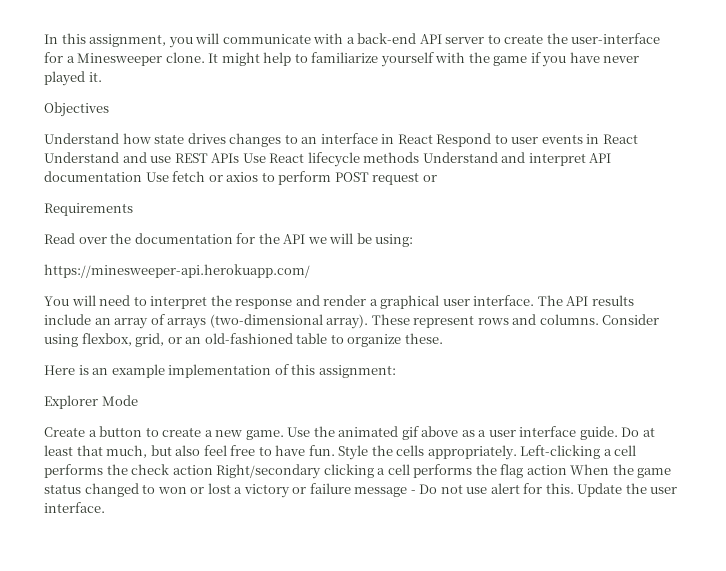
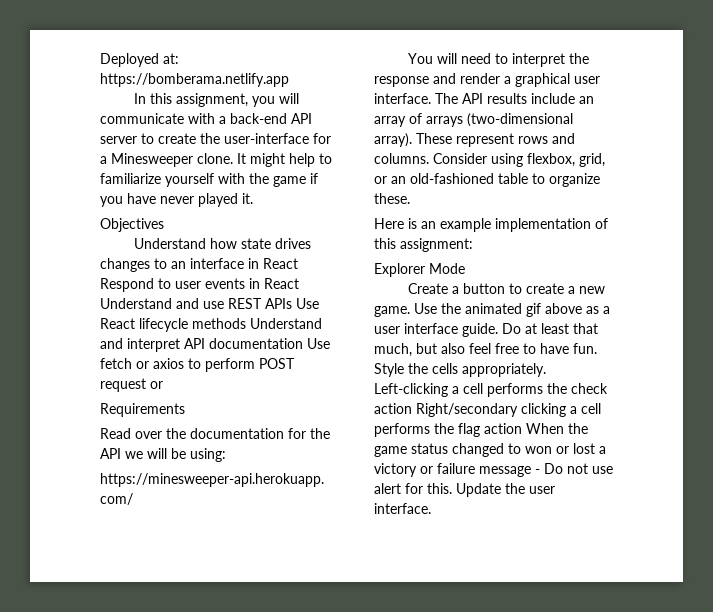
(44, 39) none -> [100,53,179,67] [100,73,289,87] Deployed at: https://bomberama.netlify.app //

